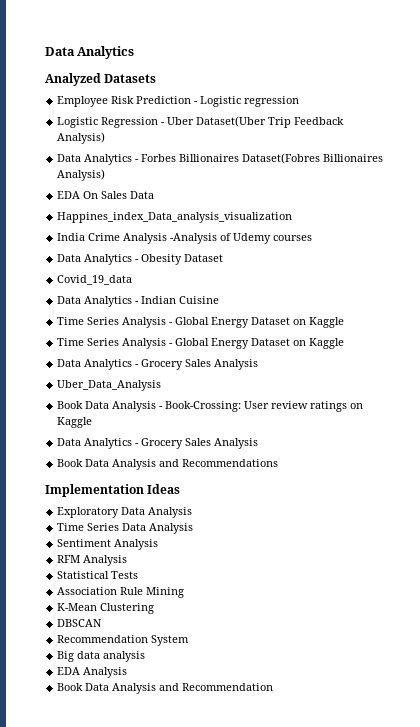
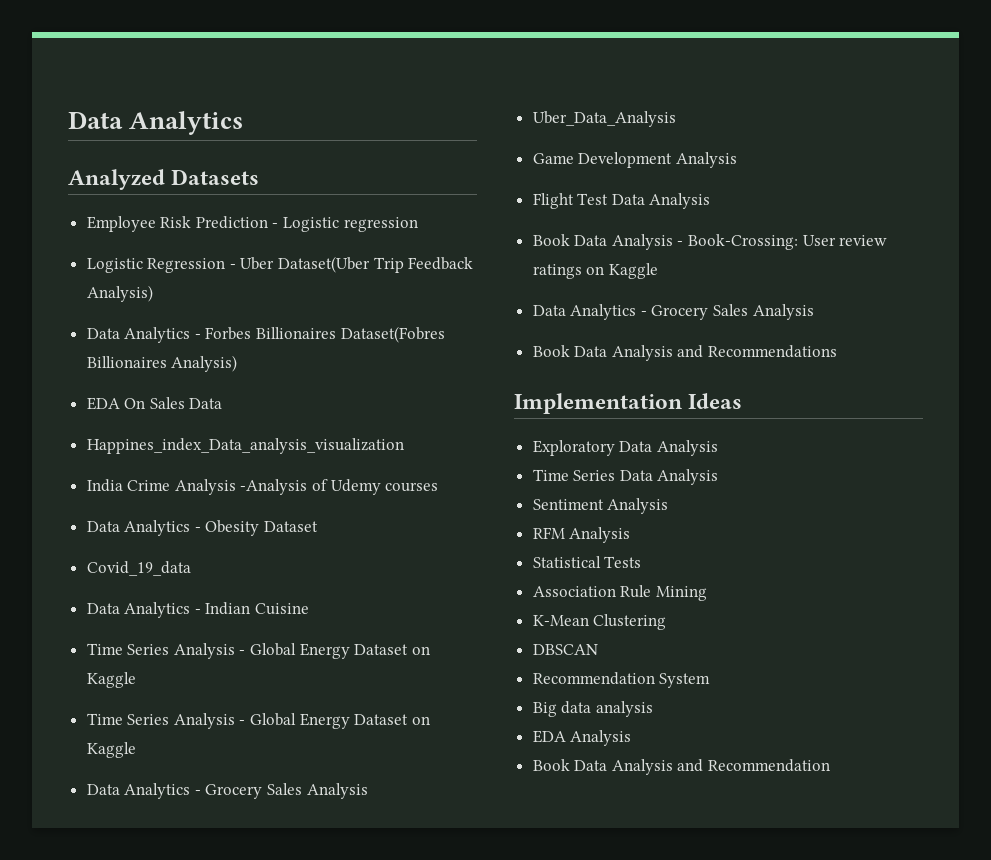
(162, 385) none -> [532,152,737,168] [532,193,711,209] // Game Development Analysis // Flight Test Data Analysis

